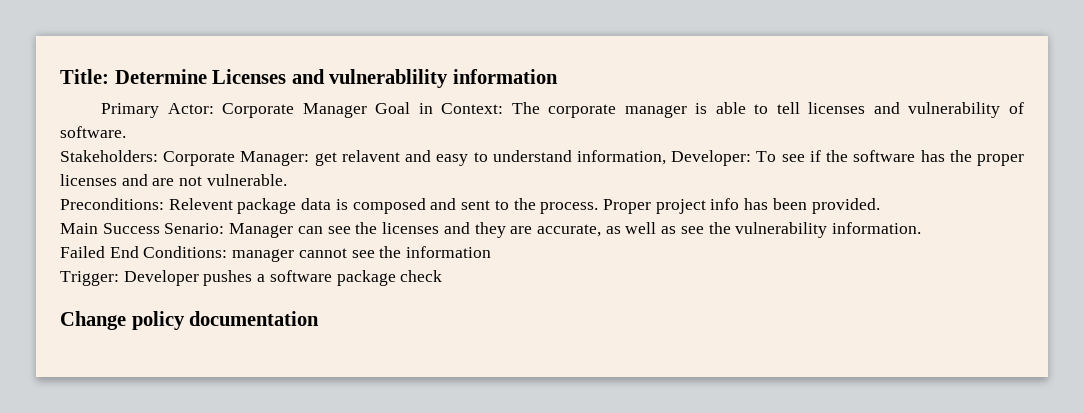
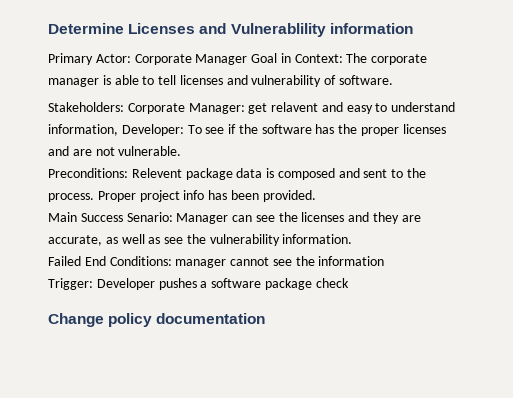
[60,69,109,84] Title: -> (48, 28) none
[329,69,449,88] vulnerablility -> [230,23,326,37] Vulnerablility

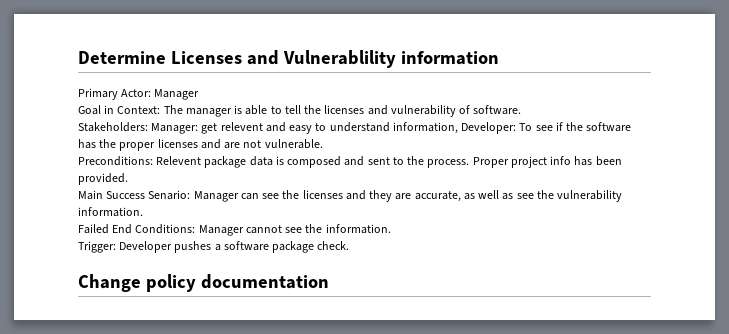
[134,54,248,65] Corporate Manager -> [154,89,200,100] Manager //
[371,54,428,65] corporate -> (183, 109) none
(177, 80) none -> [304,105,322,114] the
[127,103,185,114] Corporate -> (148, 127) none
[271,102,319,112] relavent -> [220,122,263,131] relevent
[175,259,227,268] manager -> [198,225,244,236] Manager
[318,256,385,266] information -> [325,224,391,234] information.
[315,278,349,288] check -> [317,241,350,250] check.

